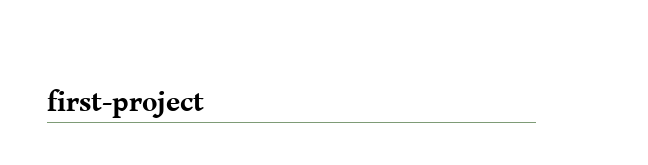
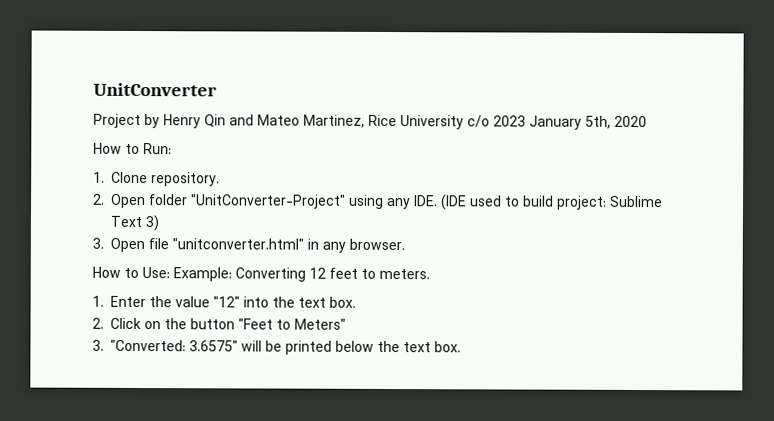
[47,89,204,118] first-project -> [93,82,217,97] [93,113,647,130] [93,142,172,155] [93,171,220,187] [93,193,663,211] [110,215,159,232] [92,237,405,253] [92,266,430,282] [92,295,356,308] [92,317,346,330] [92,339,461,355] UnitConverter // Project by Henry Qin and Mateo Martinez, Rice University c/o 2023 January 5th, 2020 // How to Run: // 1. Clone repository. // 2. Open folder "UnitConverter-Project" using any IDE. (IDE used to build project: Sublime Text 3) // 3. Open file "unitconverter.html" in any browser. // How to Use: Example: Converting 12 feet to meters. // 1. Enter the value "12" into the text box. // 2. Click on the button "Feet to Meters" // 3. "Converted: 3.6575" will be printed below the text box.

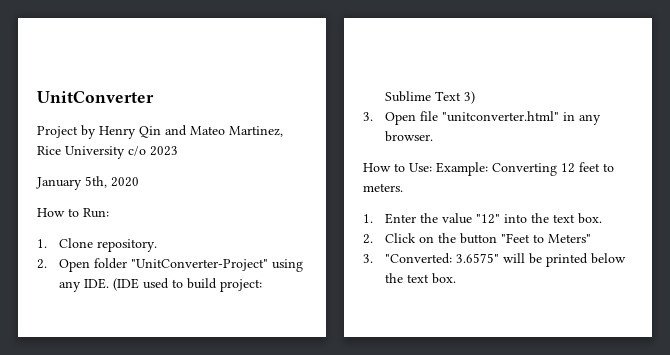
(526, 121) none -> (178, 151) //

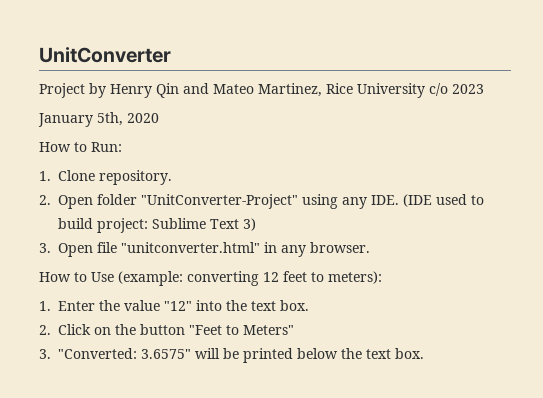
[409,162,557,176] Use: Example: Converting -> [91,271,259,286] Use (example: converting
[363,183,403,192] meters. -> [328,271,382,284] meters):

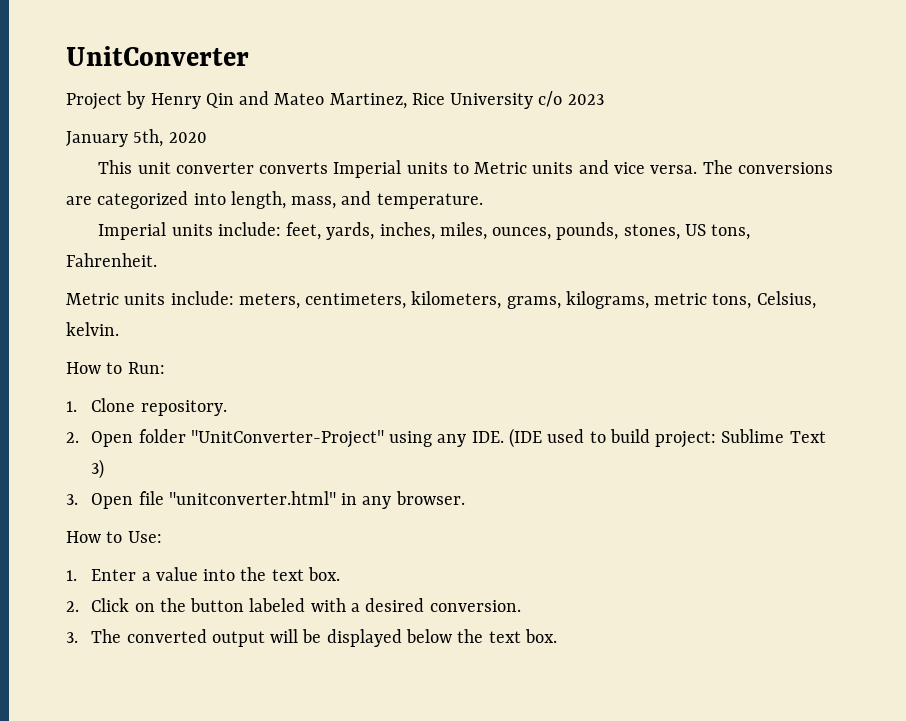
(159, 118) none -> [98,160,833,178] [66,191,483,209] [98,222,751,240] [66,253,157,267] [66,291,816,309] [66,322,119,336] // This unit converter converts Imperial units to Metric units and vice versa. The conversions are categorized into length, mass, and temperature. // Imperial units include: feet, yards, inches, miles, ounces, pounds, stones, US tons, Fahrenheit. // Metric units include: meters, centimeters, kilometers, grams, kilograms, metric tons, Celsius, kelvin.
[91,271,382,286] Use (example: converting 12 feet to meters): -> [127,531,162,543] Use:
[99,300,193,311] the value "12" -> [141,567,198,581] a value
[189,325,295,335] [39,348,192,359] "Feet to Meters" // 3. "Converted: 3.6575" -> [249,598,521,612] [66,629,265,647] labeled with a desired conversion. // 3. The converted output
[243,348,294,363] printed -> [326,629,402,647] displayed

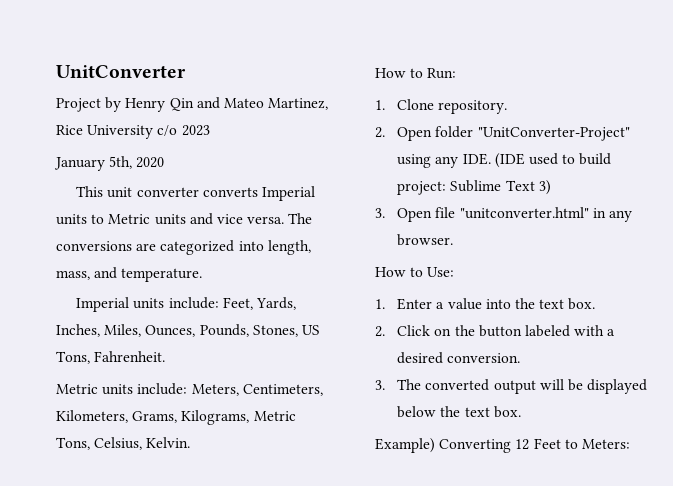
[286,222,751,240] [66,253,157,267] [66,291,816,309] [66,322,119,336] feet, yards, inches, miles, ounces, pounds, stones, US tons, Fahrenheit. // Metric units include: meters, centimeters, kilometers, grams, kilograms, metric tons, Celsius, kelvin. -> [222,297,296,310] [56,324,320,337] [56,351,166,364] [56,383,323,396] [56,410,296,425] [56,437,191,450] Feet, Yards, Inches, Miles, Ounces, Pounds, Stones, US Tons, Fahrenheit. // Metric units include: Meters, Centimeters, Kilometers, Grams, Kilograms, Metric Tons, Celsius, Kelvin.
(557, 636) none -> [375,438,630,453] // Example) Converting 12 Feet to Meters:

